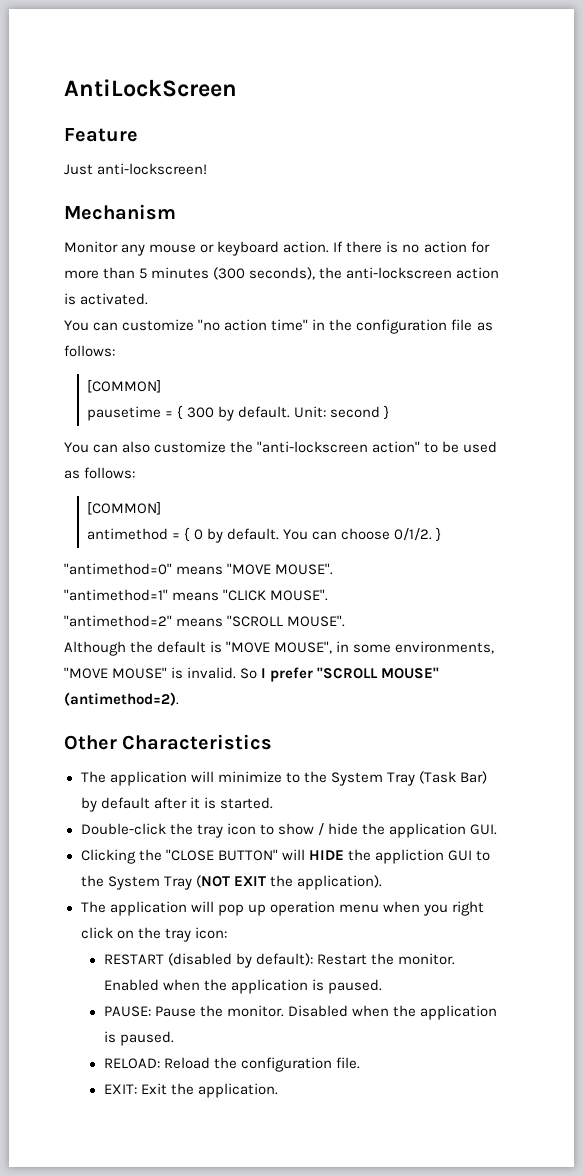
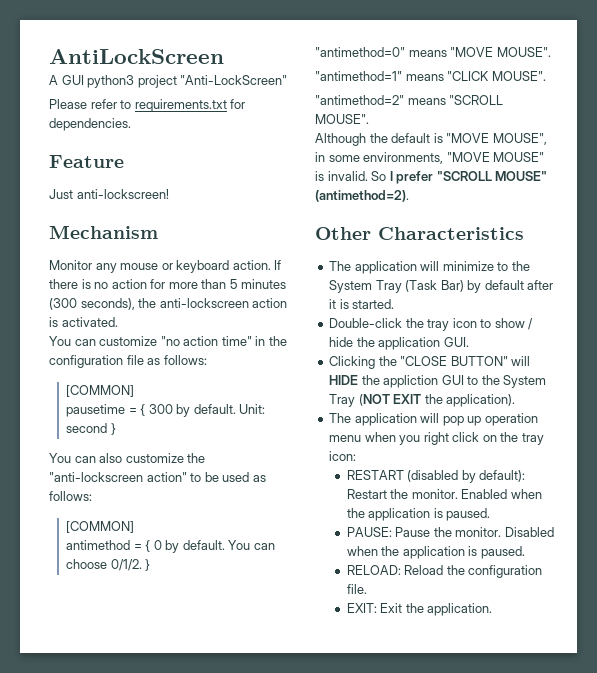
(237, 88) none -> [49,75,288,88] [49,99,246,112] [49,118,131,131] // A GUI python3 project "Anti-LockScreen" // Please refer to requirements.txt for dependencies.

